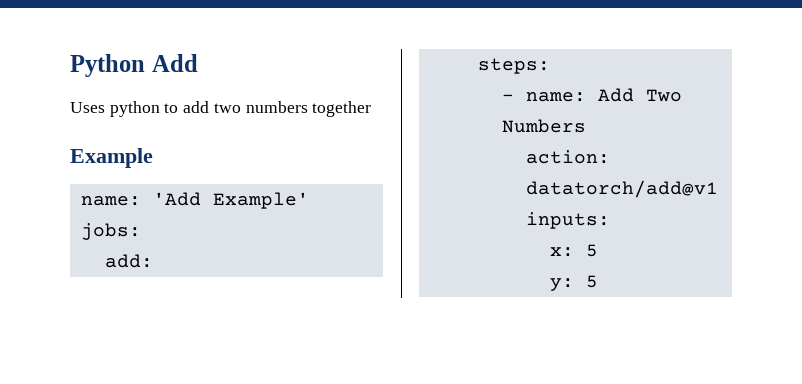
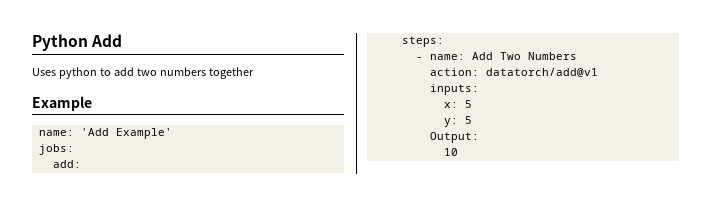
(598, 281) none -> [429,132,479,143] [443,148,458,156] // Output: // 10

